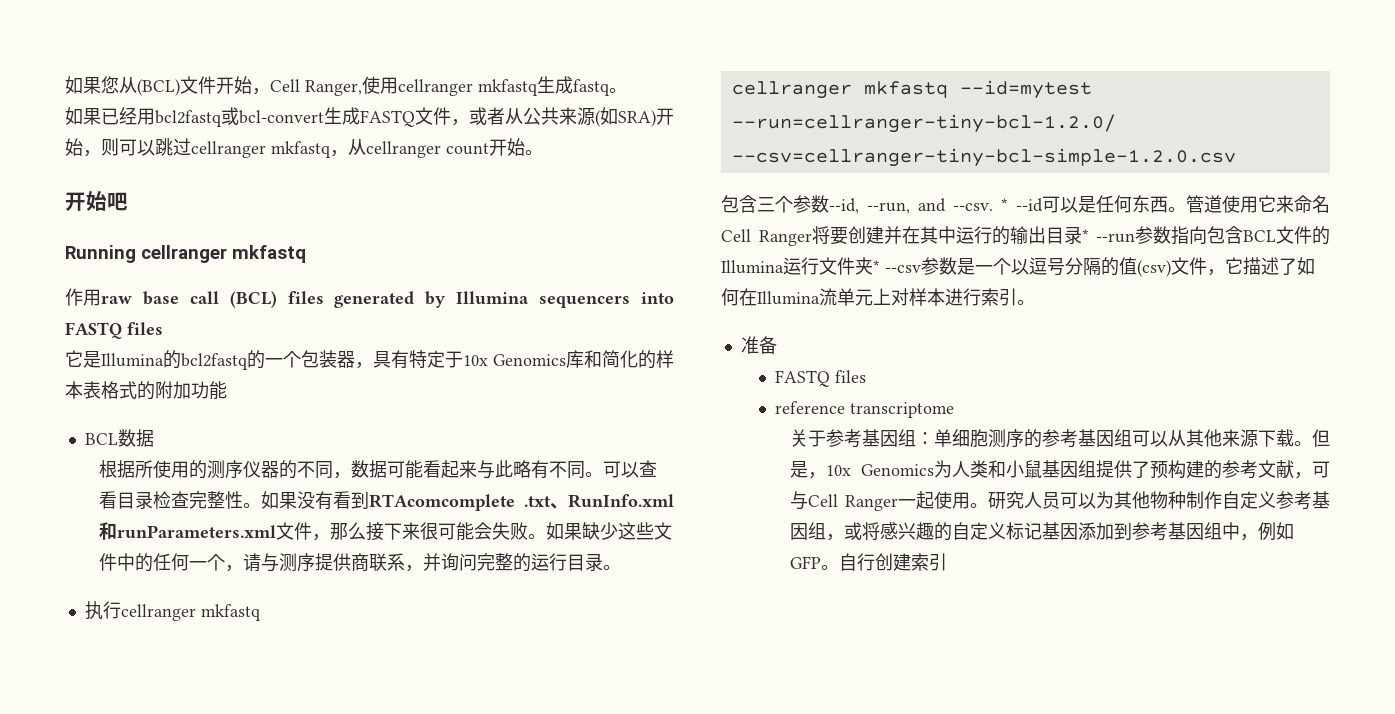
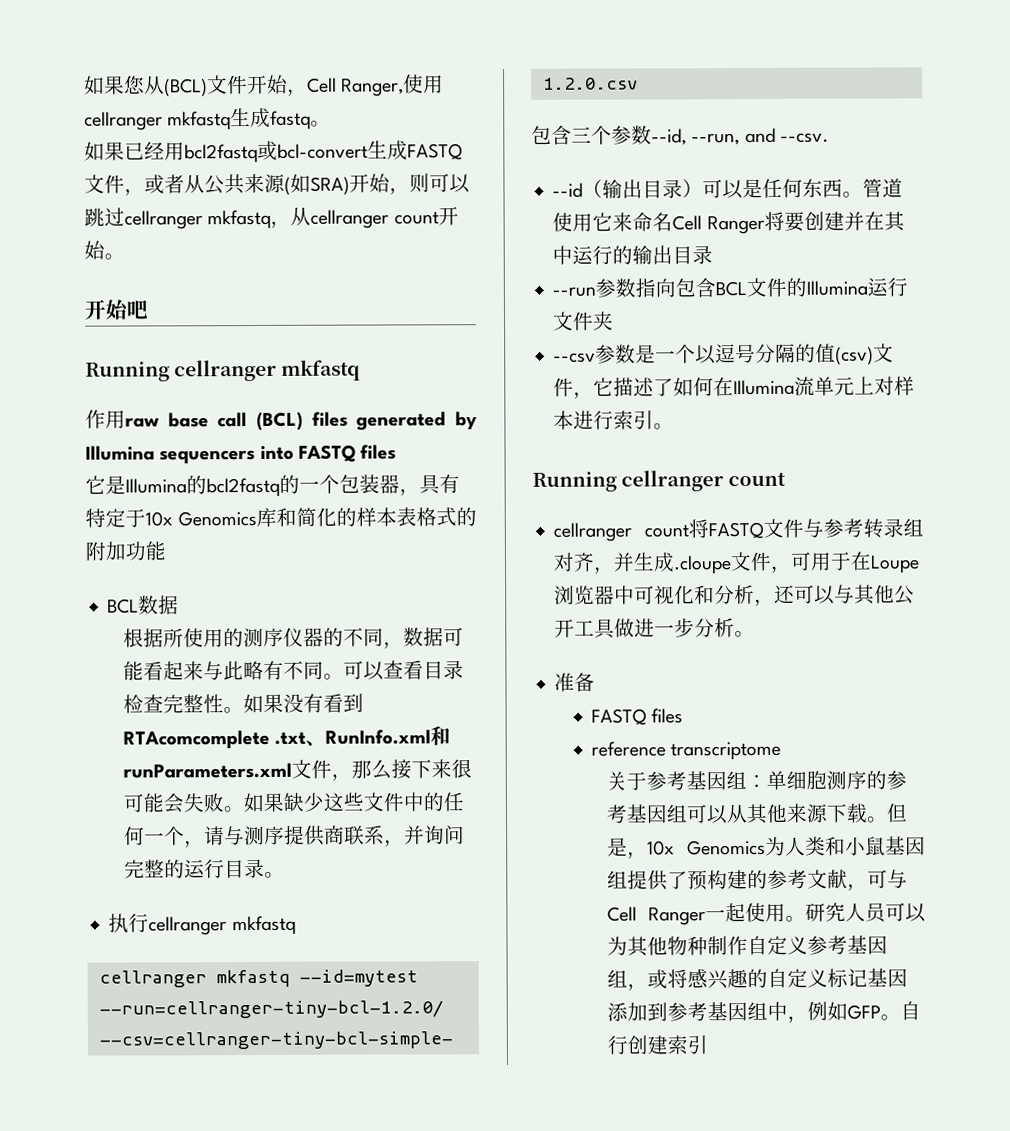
[1001,198,1043,212] * --id -> [552,179,704,199] // --id（输出目录）
[1081,229,1089,242] * -> (714, 255) //
[873,260,880,273] * -> (615, 321) //
(1035, 302) none -> [532,470,787,492] [553,518,924,542] [553,551,921,575] [554,584,916,607] [554,618,756,639] // Running cellranger count // cellranger count将FASTQ文件与参考转录组对齐，并生成.cloupe文件，可用于在Loupe浏览器中可视化和分析，还可以与其他公开工具做进一步分析。

